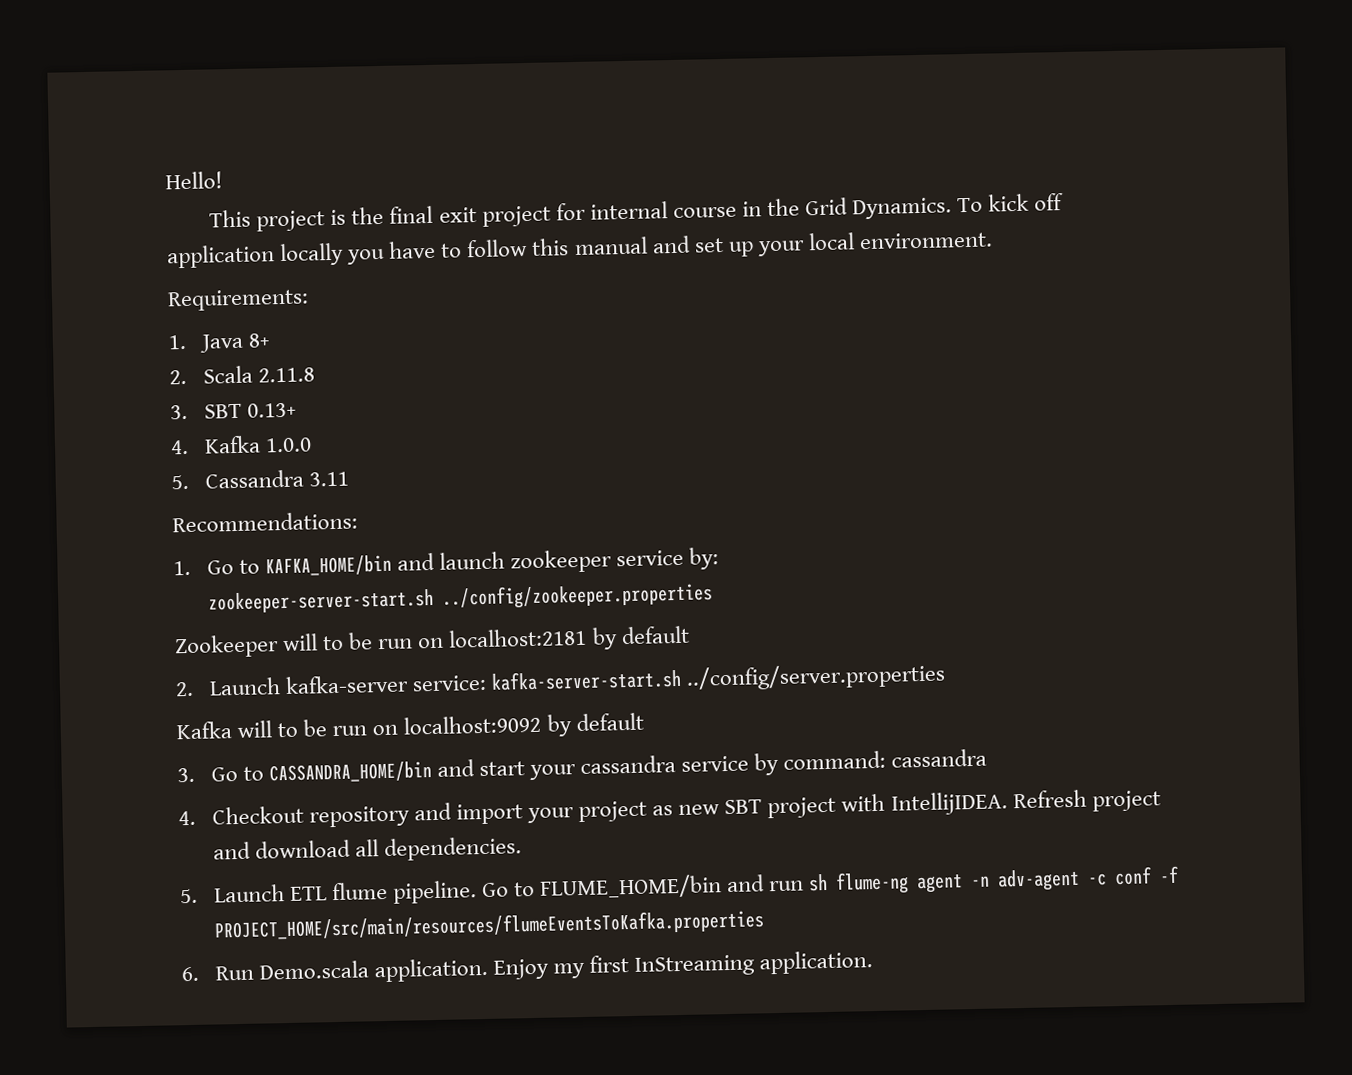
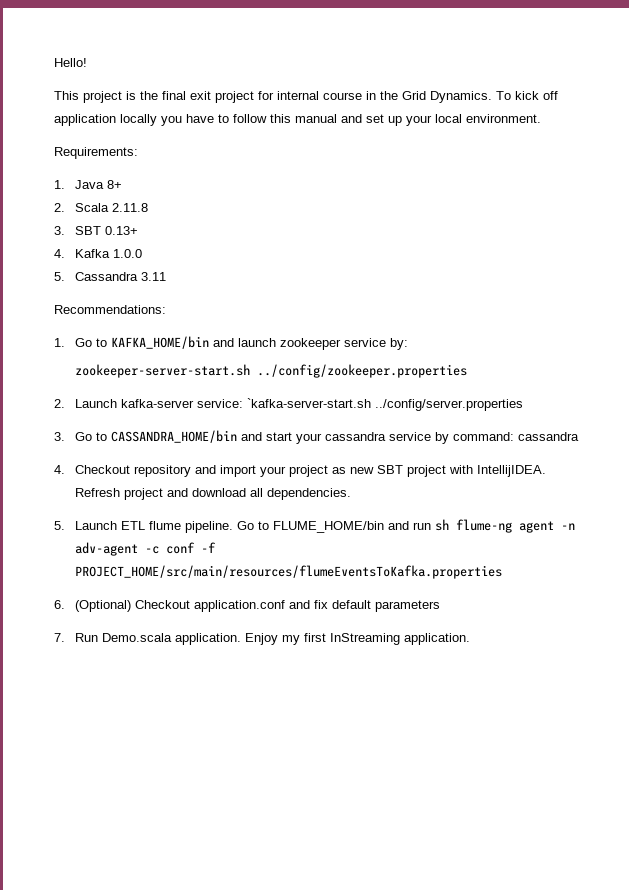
[174,625,690,659] // Zookeeper will to be run on localhost:2181 by default -> (467, 371) none
[490,668,682,691] kafka-server-start.sh -> [246,398,371,408] `kafka-server-start.sh
[176,712,644,740] // Kafka will to be run on localhost:9092 by default -> (523, 405) none
(199, 974) none -> [74,600,440,612] [54,633,65,642] (Optional) Checkout application.conf and fix default parameters // 7.

